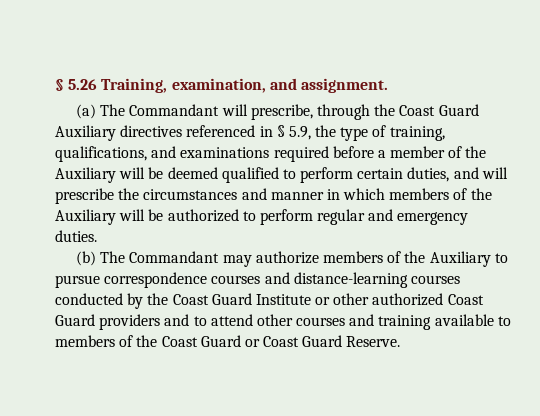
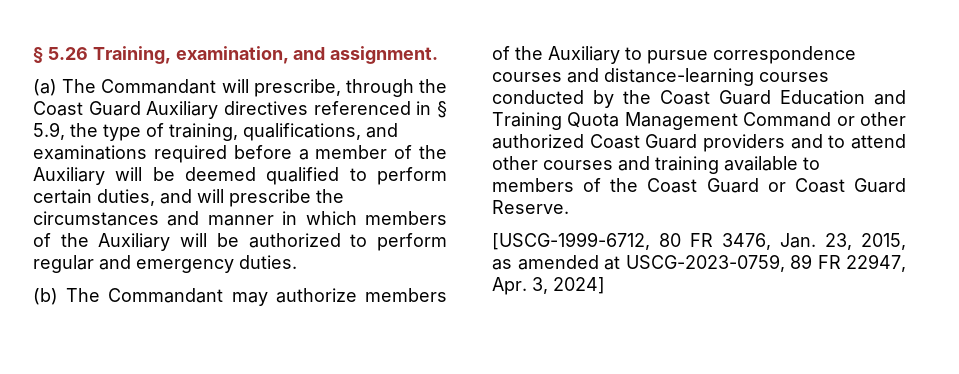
[255,294,311,305] Institute -> [780,90,906,105] [492,112,832,130] Education and Training Quota Management Command
(401, 341) none -> [492,232,906,250] [492,254,906,272] [492,277,605,295] // [USCG-1999-6712, 80 FR 3476, Jan. 23, 2015, as amended at USCG-2023-0759, 89 FR 22947, Apr. 3, 2024]

